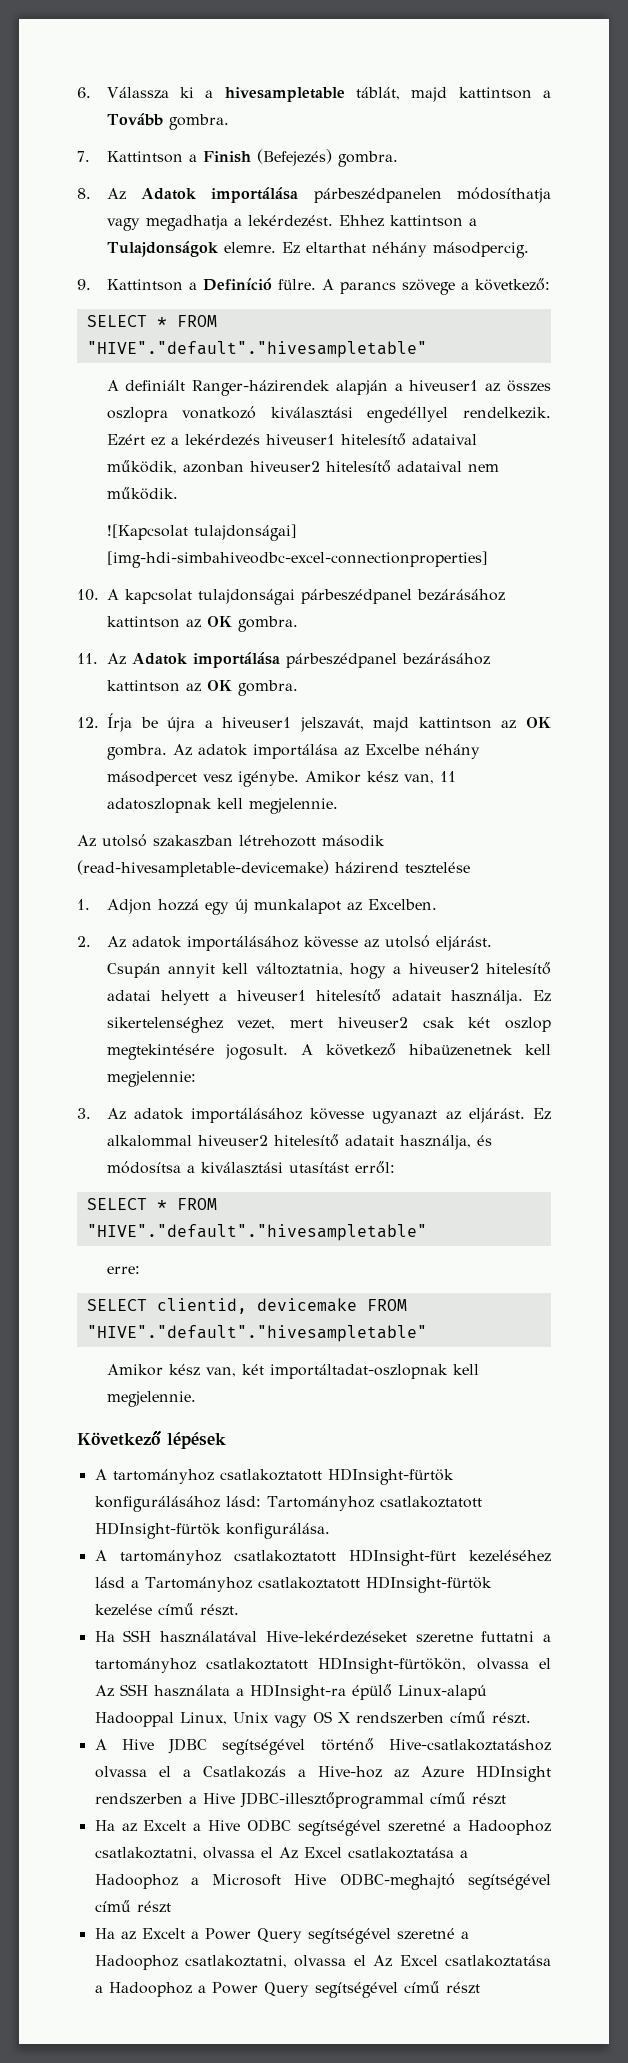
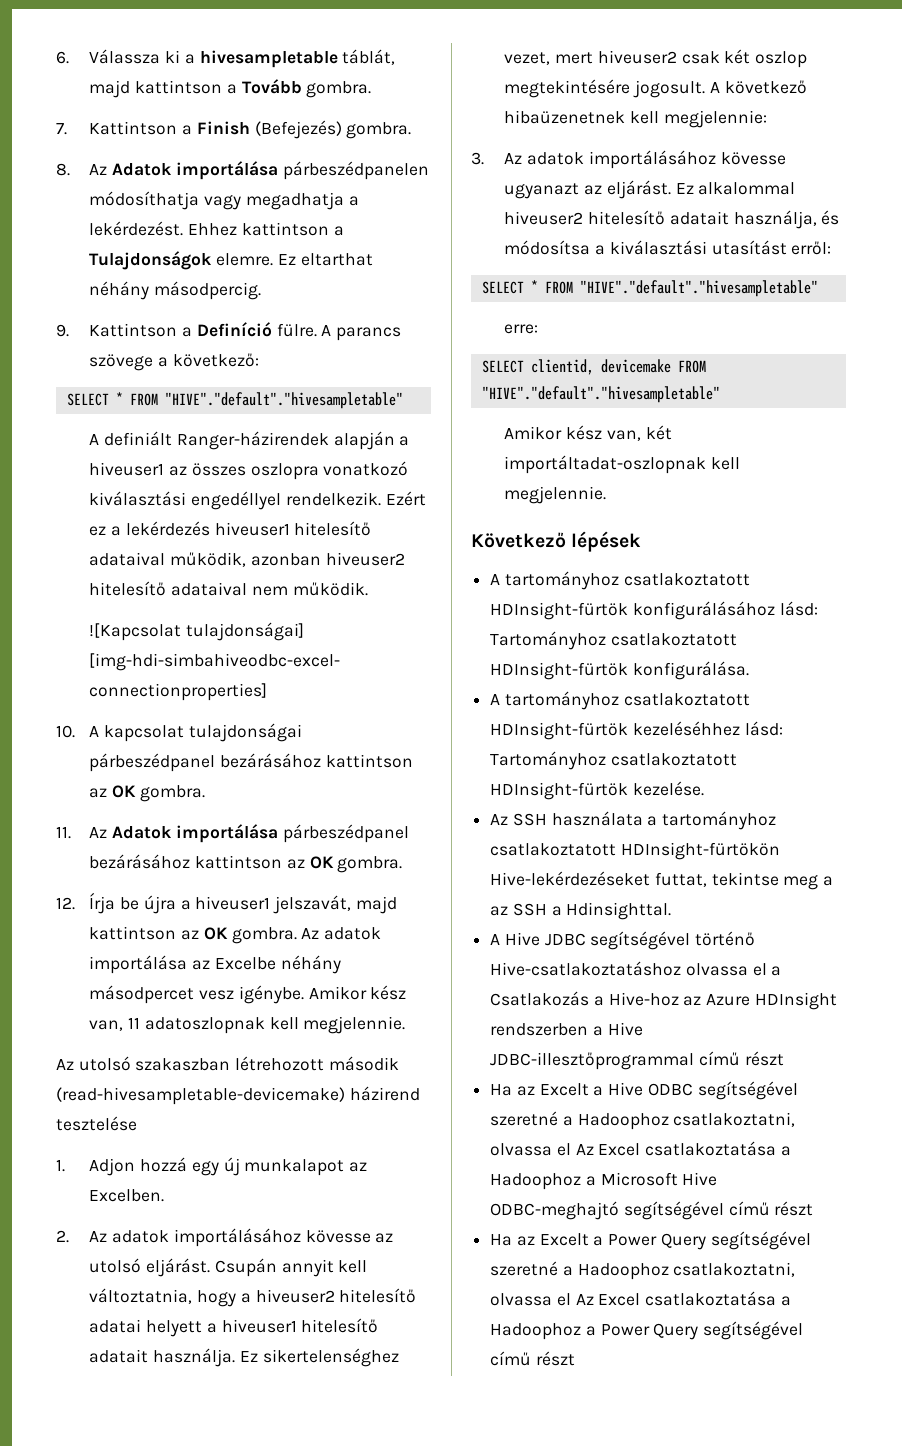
[348,1549,551,1566] [94,1576,492,1593] [94,1603,239,1616] [94,1630,551,1643] [94,1657,551,1674] [94,1684,487,1701] [94,1711,531,1728] HDInsight-fürt kezeléséhez lásd a Tartományhoz csatlakoztatott HDInsight-fürtök kezelése című részt. // Ha SSH használatával Hive-lekérdezéseket szeretne futtatni a tartományhoz csatlakoztatott HDInsight-fürtökön, olvassa el Az SSH használata a HDInsight-ra épülő Linux-alapú Hadooppal Linux, Unix vagy OS X rendszerben című részt. -> [490,721,783,740] [490,751,737,770] [490,781,704,800] [490,811,777,830] [490,842,780,860] [490,871,834,890] [490,902,672,920] HDInsight-fürtök kezeléséhhez lásd: Tartományhoz csatlakoztatott HDInsight-fürtök kezelése. // Az SSH használata a tartományhoz csatlakoztatott HDInsight-fürtökön Hive-lekérdezéseket futtat, tekintse meg a az SSH a Hdinsighttal.

